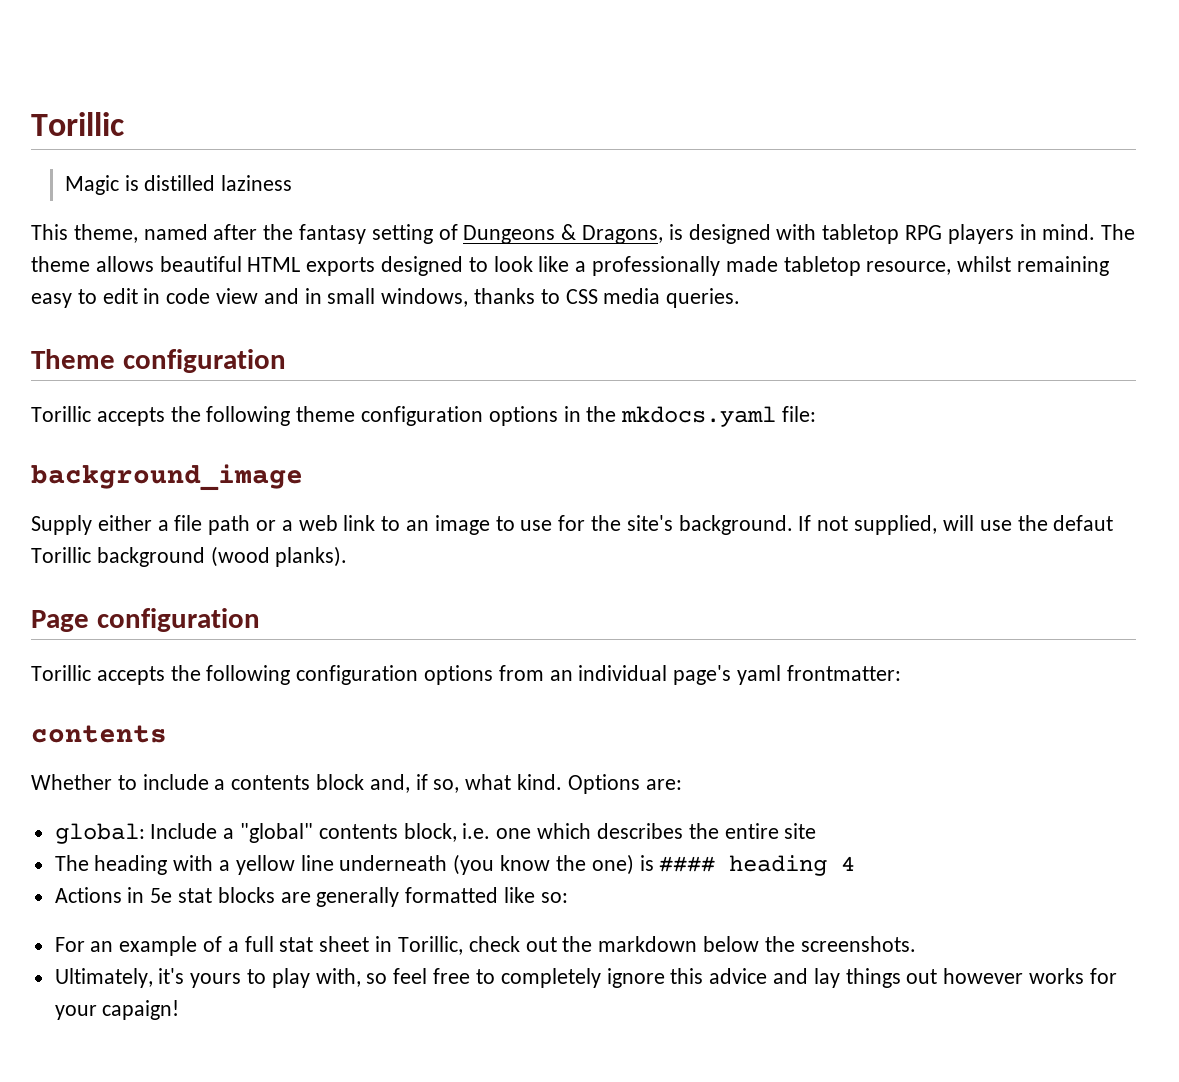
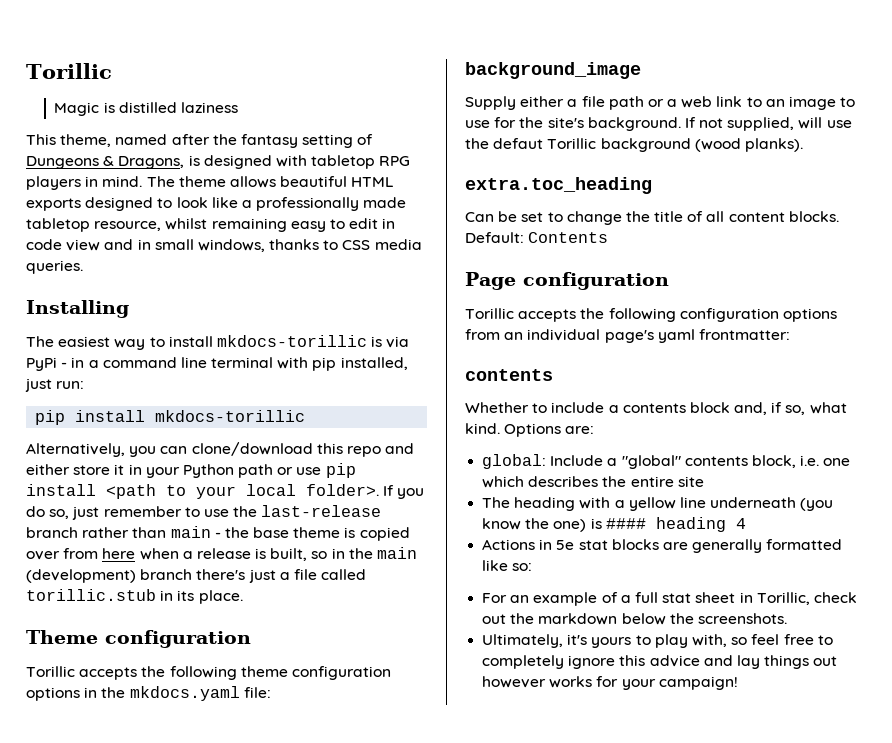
(741, 298) none -> [26,300,129,318] [26,335,410,350] [26,357,408,371] [25,378,85,392] [35,410,306,425] [26,442,415,457] [26,463,356,478] [26,484,425,499] [26,505,382,520] [26,526,410,541] [26,547,418,561] [26,569,367,583] [26,589,243,604] // Installing // The easiest way to install mkdocs-torillic is via PyPi - in a command line terminal with pip installed, just run: // pip install mkdocs-torillic // Alternatively, you can clone/download this repo and either store it in your Python path or use pip install <path to your local folder>. If you do so, just remember to use the last-release branch rather than main - the base theme is copied over from here when a release is built, so in the main (development) branch there's just a file called torillic.stub in its place.
(348, 556) none -> [465,177,652,194] [465,211,839,225] [465,232,609,243] // extra.toc_heading // Can be set to change the title of all content blocks. Default: Contents
[102,1000,180,1020] capaign! -> [658,676,738,690] campaign!

